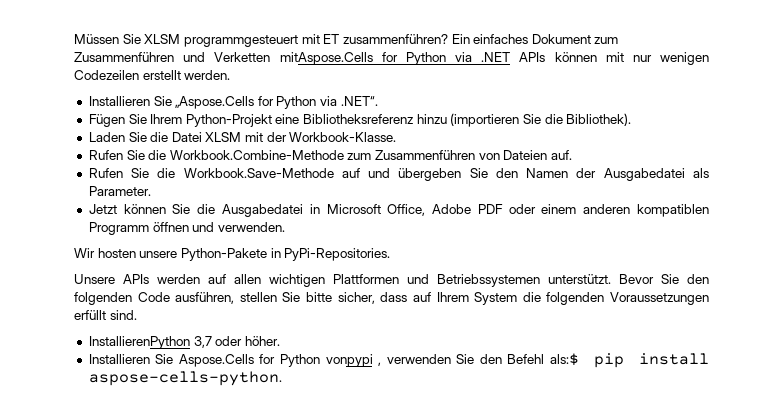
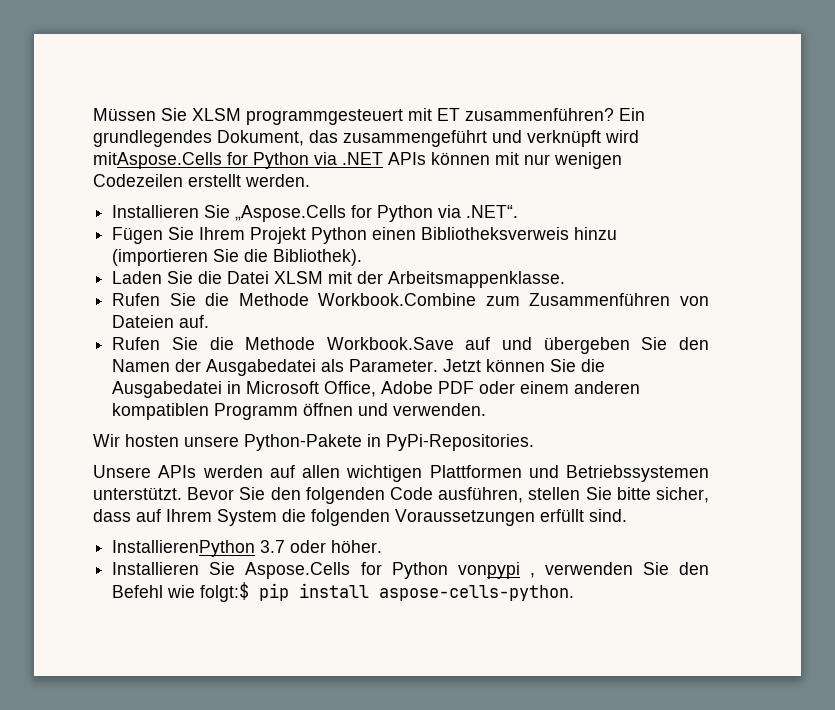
[473,34,619,44] [74,52,271,62] einfaches Dokument zum Zusammenführen und Verketten -> [93,130,639,147] grundlegendes Dokument, das zusammengeführt und verknüpft wird
[185,114,414,127] Python-Projekt eine Bibliotheksreferenz -> [250,227,570,244] Projekt Python einen Bibliotheksverweis
[289,132,397,142] [88,150,344,160] Workbook-Klasse. // Rufen Sie die Workbook.Combine-Methode -> [388,271,566,288] [112,293,477,306] Arbeitsmappenklasse. // Rufen Sie die Methode Workbook.Combine
[183,168,334,178] Workbook.Save-Methode -> [245,337,454,350] Methode Workbook.Save
(151, 191) // -> (439, 365) none
[193,336,212,348] 3,7 -> [260,540,286,553] 3.7
[549,353,579,366] als:$ -> [167,582,250,602] wie folgt:$

